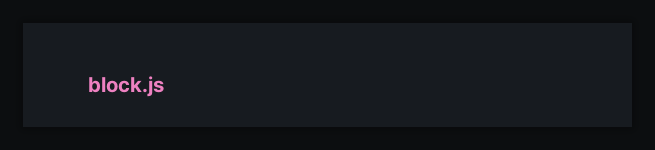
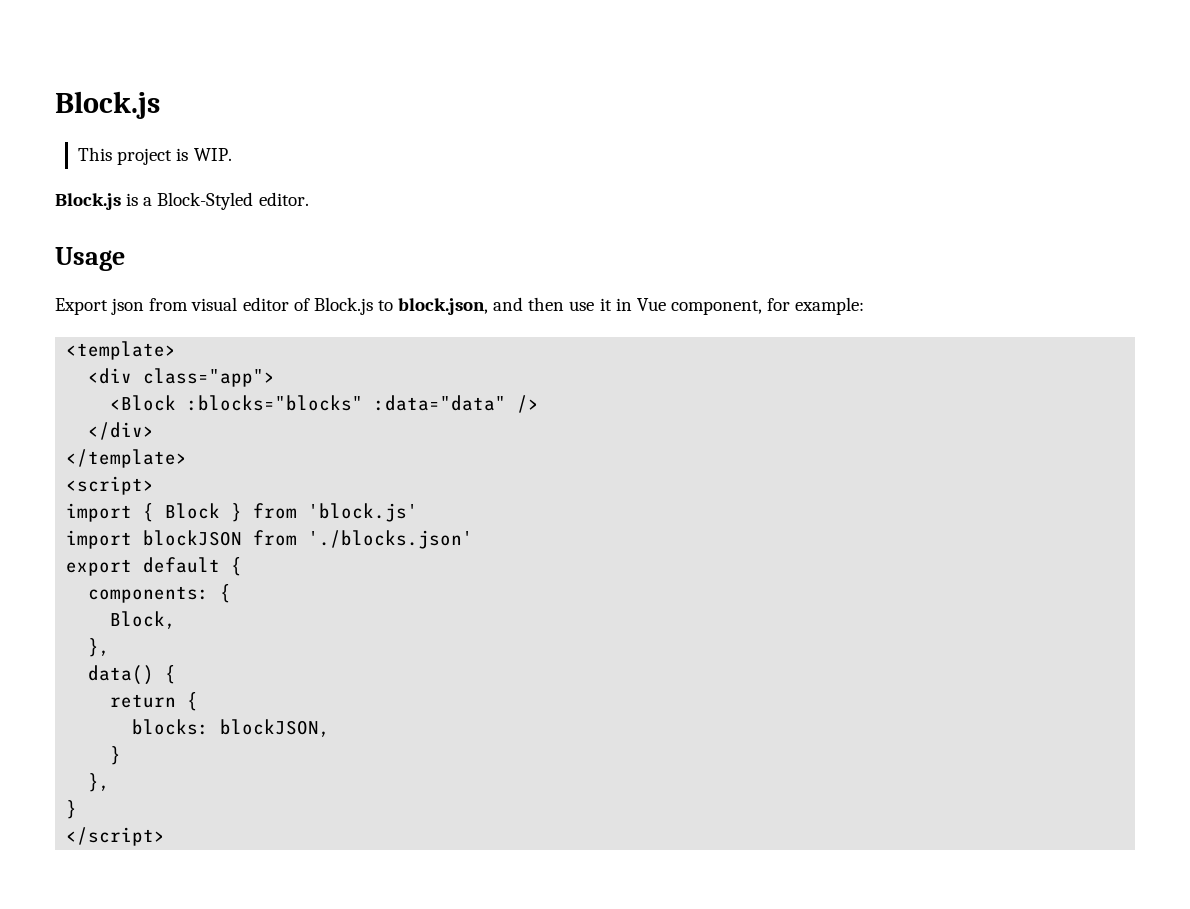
[88,76,164,97] block.js -> [55,91,160,119] [78,147,232,165] [55,192,309,210] [55,247,125,271] [55,297,865,315] [66,341,177,360] [88,368,276,387] [110,395,540,413] [88,422,155,440] [66,449,188,468] [66,476,155,495] [66,503,419,522] [66,530,474,549] [66,557,243,576] [88,584,232,603] [110,611,177,629] [88,638,111,657] [88,665,177,685] [110,692,199,711] [132,719,331,737] [110,746,122,765] [88,773,111,792] [66,800,78,819] [66,827,166,846] Block.js // This project is WIP. // Block.js is a Block-Styled editor. // Usage // Export json from visual editor of Block.js to block.json, and then use it in Vue component, for example: // <template> // <div class="app"> // <Block :blocks="blocks" :data="data" /> // </div> // </template> // <script> // import { Block } from 'block.js' // import blockJSON from './blocks.json' // export default { // components: { // Block, // }, // data() { // return { // blocks: blockJSON, // } // }, // } // </script>

